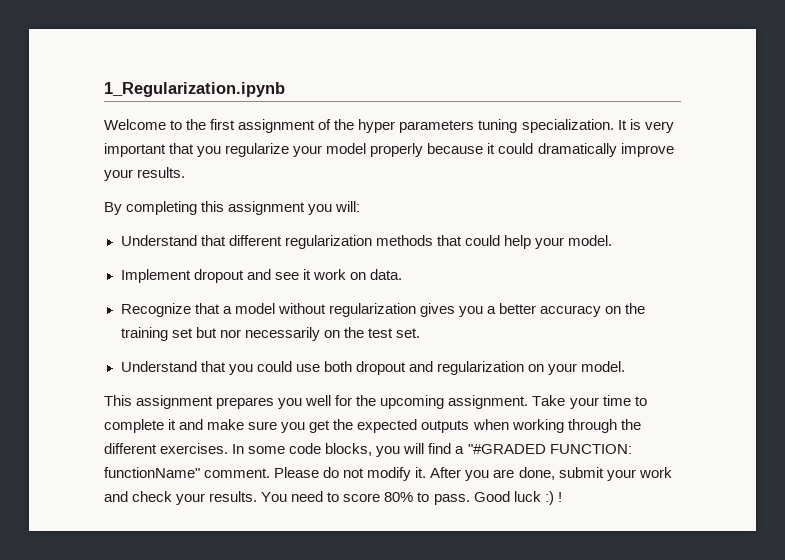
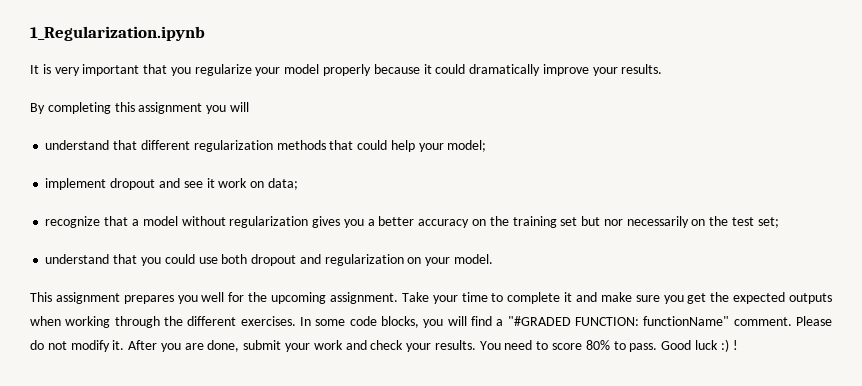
[104,119,614,133] Welcome to the first assignment of the hyper parameters tuning specialization. -> (205, 33) none
[335,201,361,212] [120,235,197,246] will: // Understand -> [229,102,249,112] [45,140,110,150] will // understand
[567,235,612,246] [120,269,191,283] model. // Implement -> [447,140,487,152] [45,178,107,190] model; // implement
[369,269,402,280] [120,303,191,317] data. // Recognize -> [267,178,298,190] [45,216,101,228] data; // recognize
[395,328,420,338] [120,361,197,372] set. // Understand -> [757,217,779,228] [45,254,110,264] set; // understand

